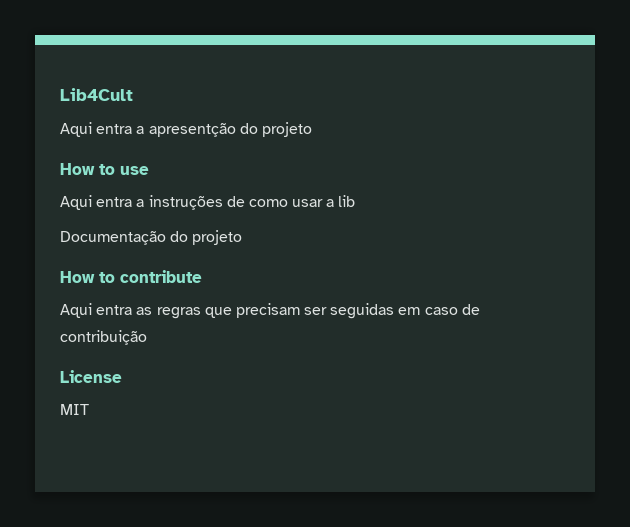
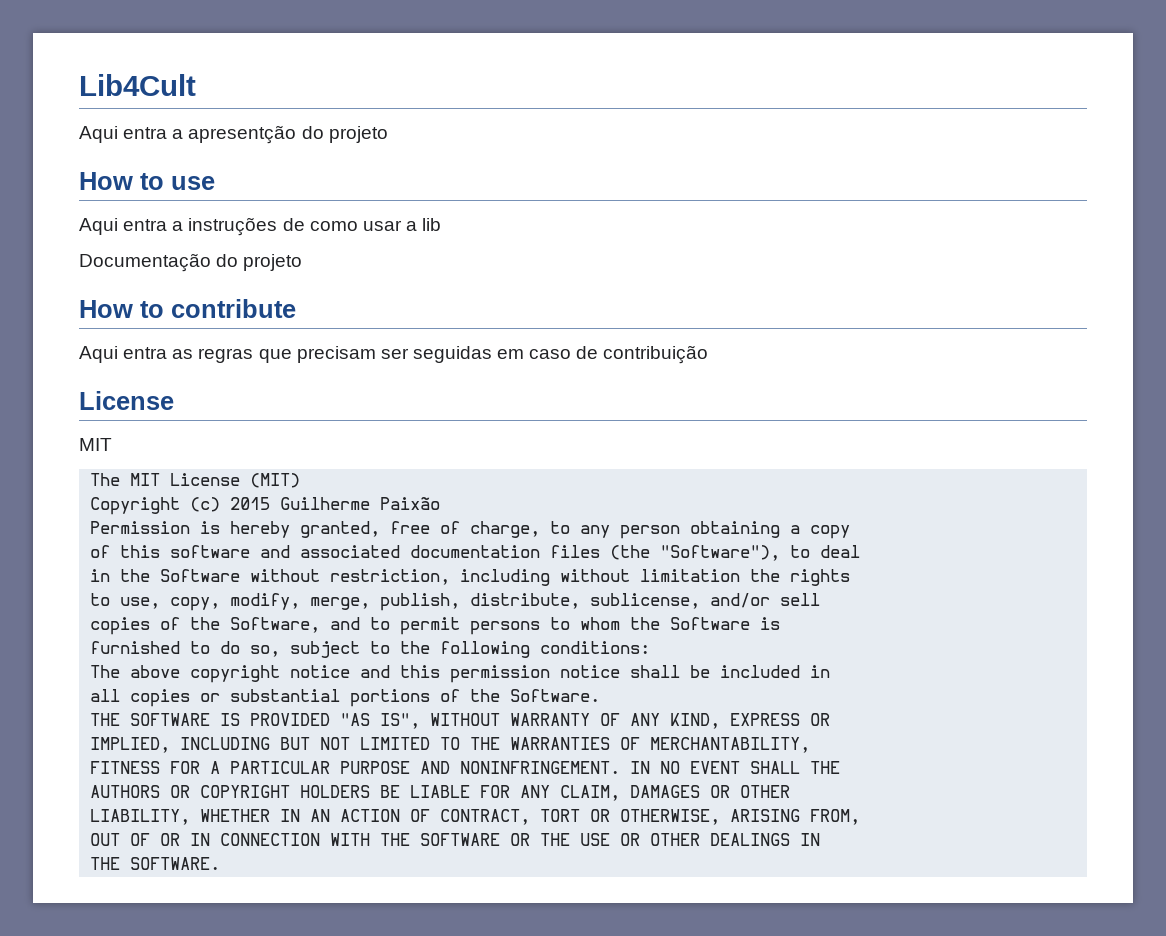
(89, 409) none -> [90,473,301,488] [90,497,441,515] [90,521,851,539] [90,545,861,561] [90,569,851,586] [90,593,821,611] [90,617,781,635] [90,641,651,658] [90,665,831,683] [90,689,601,707] [90,713,831,729] [90,737,811,753] [90,761,841,774] [90,785,791,801] [90,809,861,825] [90,833,821,846] [90,857,221,870] // The MIT License (MIT) // Copyright (c) 2015 Guilherme Paixão // Permission is hereby granted, free of charge, to any person obtaining a copy // of this software and associated documentation files (the "Software"), to deal // in the Software without restriction, including without limitation the rights // to use, copy, modify, merge, publish, distribute, sublicense, and/or sell // copies of the Software, and to permit persons to whom the Software is // furnished to do so, subject to the following conditions: // The above copyright notice and this permission notice shall be included in // all copies or substantial portions of the Software. // THE SOFTWARE IS PROVIDED "AS IS", WITHOUT WARRANTY OF ANY KIND, EXPRESS OR // IMPLIED, INCLUDING BUT NOT LIMITED TO THE WARRANTIES OF MERCHANTABILITY, // FITNESS FOR A PARTICULAR PURPOSE AND NONINFRINGEMENT. IN NO EVENT SHALL THE // AUTHORS OR COPYRIGHT HOLDERS BE LIABLE FOR ANY CLAIM, DAMAGES OR OTHER // LIABILITY, WHETHER IN AN ACTION OF CONTRACT, TORT OR OTHERWISE, ARISING FROM, // OUT OF OR IN CONNECTION WITH THE SOFTWARE OR THE USE OR OTHER DEALINGS IN // THE SOFTWARE.

